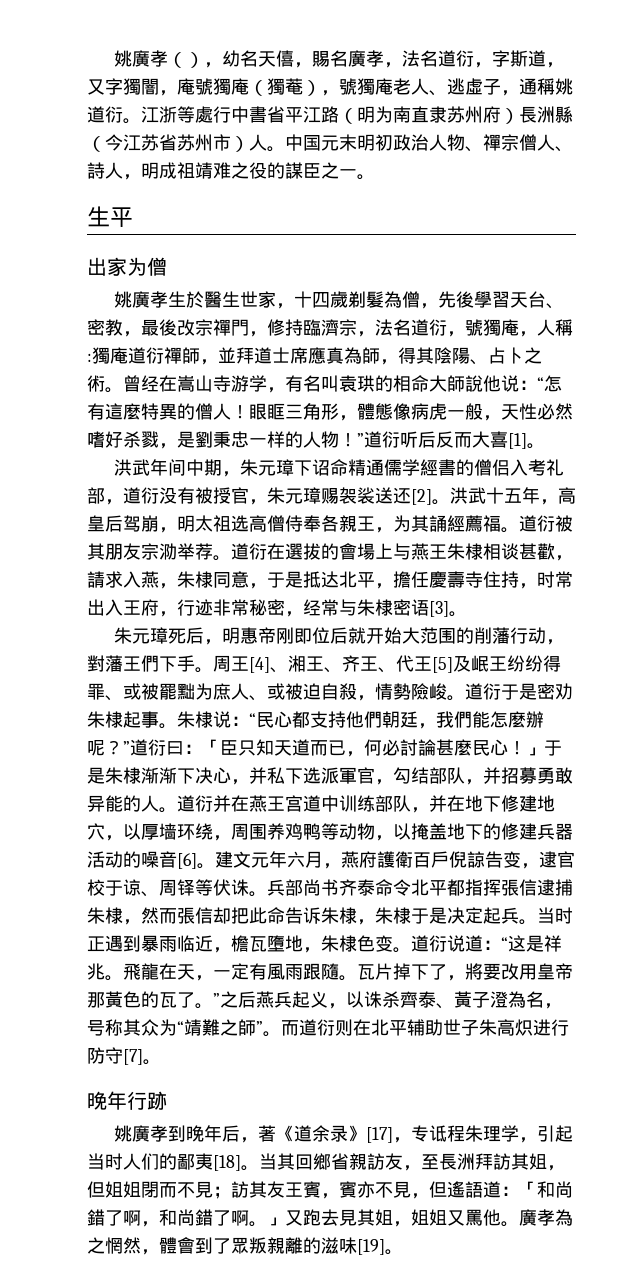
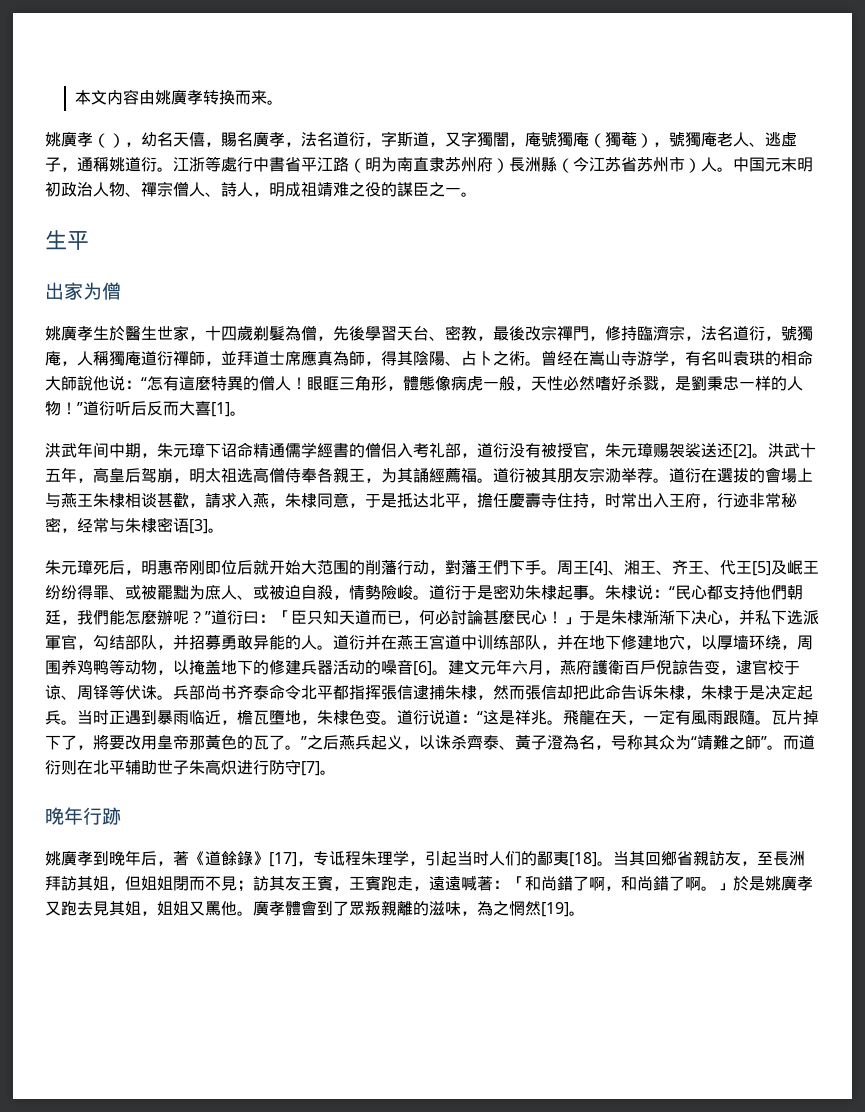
(113, 58) none -> [74,89,283,105] 本文内容由姚廣孝转换而来。 //
[87,353,92,362] : -> (109, 358) none
[311,1125,348,1142] 余录 -> [221,850,253,866] 餘錄
[339,1181,501,1199] 賓亦不見，但遙語道 -> [349,875,493,891] 王賓跑走，遠遠喊著
(285, 1221) none -> [733,875,813,891] 於是姚廣孝
[555,1209,573,1226] [87,1237,159,1255] 為之惘然， -> (285, 908) none
(357, 1245) none -> [461,901,541,916] ，為之惘然

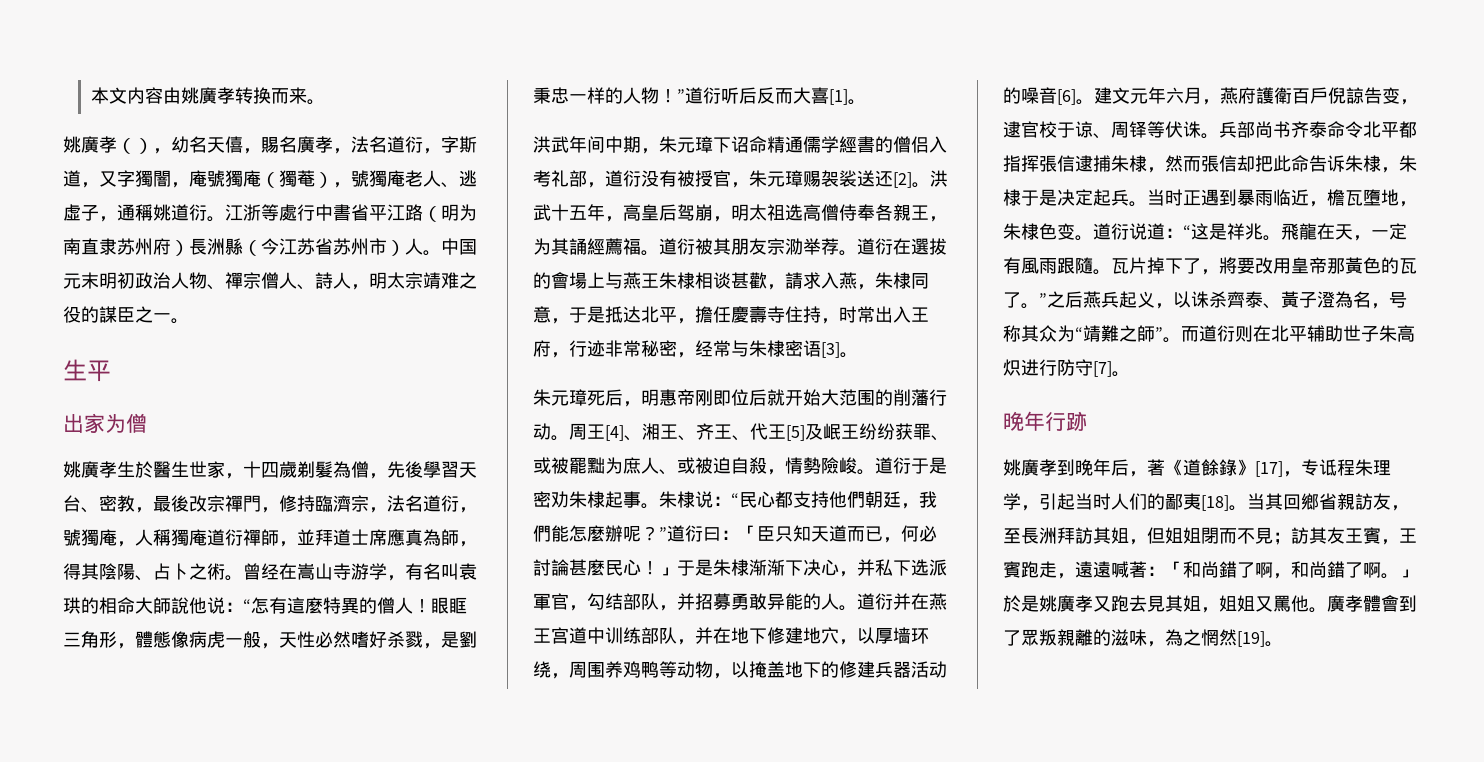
[285,181,317,197] 成祖 -> [387,272,423,289] 太宗
[429,560,541,575] ，對藩王們下手 -> (551, 431) none
[77,585,93,600] 得 -> [895,423,913,440] 获

